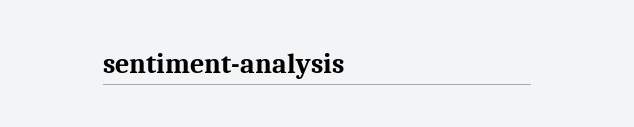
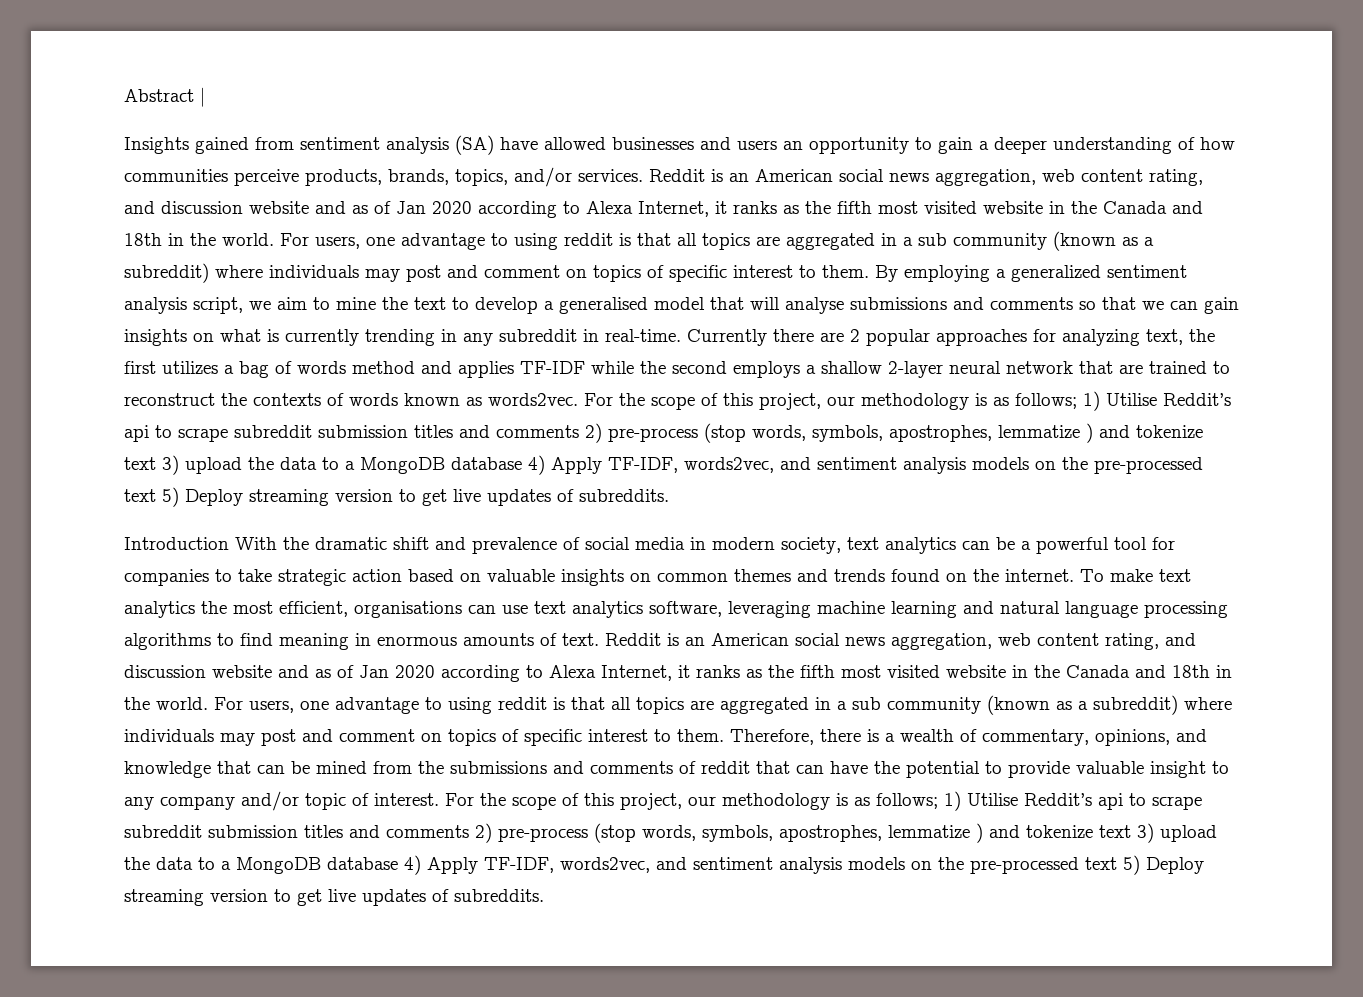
[103,53,344,79] sentiment-analysis -> [124,87,205,107] [124,135,1235,155] [124,167,1203,187] [124,201,1203,218] [124,231,1154,251] [124,263,1187,283] [124,297,1239,314] [124,329,1215,346] [124,361,1230,378] [124,391,1231,411] [124,423,1203,443] [124,455,1203,475] [124,487,669,507] [124,537,1175,554] [124,569,1191,586] [124,601,1228,618] [124,633,1196,650] [124,665,1232,682] [124,695,1232,715] [124,729,1207,746] [124,761,1229,778] [124,791,1202,811] [124,823,1217,843] [124,855,1204,875] [124,889,544,906] Abstract | // Insights gained from sentiment analysis (SA) have allowed businesses and users an opportunity to gain a deeper understanding of how communities perceive products, brands, topics, and/or services. Reddit is an American social news aggregation, web content rating, and discussion website and as of Jan 2020 according to Alexa Internet, it ranks as the fifth most visited website in the Canada and 18th in the world. For users, one advantage to using reddit is that all topics are aggregated in a sub community (known as a subreddit) where individuals may post and comment on topics of specific interest to them. By employing a generalized sentiment analysis script, we aim to mine the text to develop a generalised model that will analyse submissions and comments so that we can gain insights on what is currently trending in any subreddit in real-time. Currently there are 2 popular approaches for analyzing text, the first utilizes a bag of words method and applies TF-IDF while the second employs a shallow 2-layer neural network that are trained to reconstruct the contexts of words known as words2vec. For the scope of this project, our methodology is as follows; 1) Utilise Reddit’s api to scrape subreddit submission titles and comments 2) pre-process (stop words, symbols, apostrophes, lemmatize ) and tokenize text 3) upload the data to a MongoDB database 4) Apply TF-IDF, words2vec, and sentiment analysis models on the pre-processed text 5) Deploy streaming version to get live updates of subreddits. // Introduction With the dramatic shift and prevalence of social media in modern society, text analytics can be a powerful tool for companies to take strategic action based on valuable insights on common themes and trends found on the internet. To make text analytics the most efficient, organisations can use text analytics software, leveraging machine learning and natural language processing algorithms to find meaning in enormous amounts of text. Reddit is an American social news aggregation, web content rating, and discussion website and as of Jan 2020 according to Alexa Internet, it ranks as the fifth most visited website in the Canada and 18th in the world. For users, one advantage to using reddit is that all topics are aggregated in a sub community (known as a subreddit) where individuals may post and comment on topics of specific interest to them. Therefore, there is a wealth of commentary, opinions, and knowledge that can be mined from the submissions and comments of reddit that can have the potential to provide valuable insight to any company and/or topic of interest. For the scope of this project, our methodology is as follows; 1) Utilise Reddit’s api to scrape subreddit submission titles and comments 2) pre-process (stop words, symbols, apostrophes, lemmatize ) and tokenize text 3) upload the data to a MongoDB database 4) Apply TF-IDF, words2vec, and sentiment analysis models on the pre-processed text 5) Deploy streaming version to get live updates of subreddits.

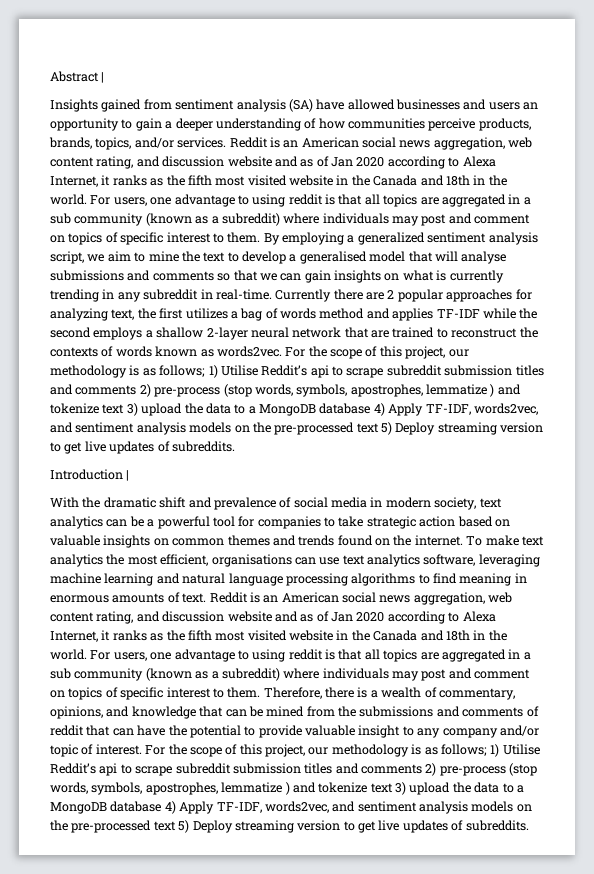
(229, 543) none -> [126,470,130,481] | //

